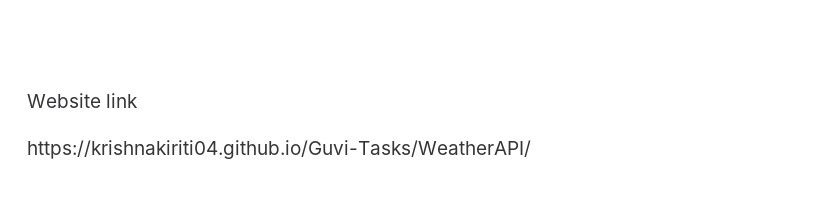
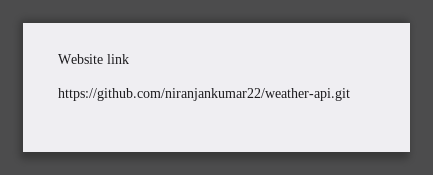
[27,140,531,159] https://krishnakiriti04.github.io/Guvi-Tasks/WeatherAPI/ -> [58,88,350,101] https://github.com/niranjankumar22/weather-api.git

